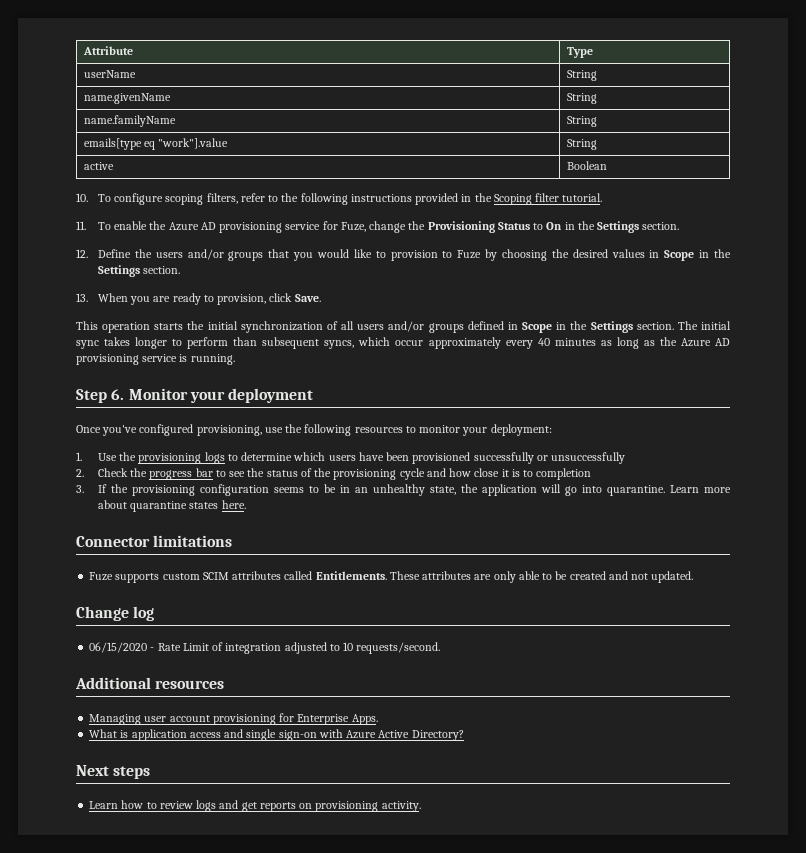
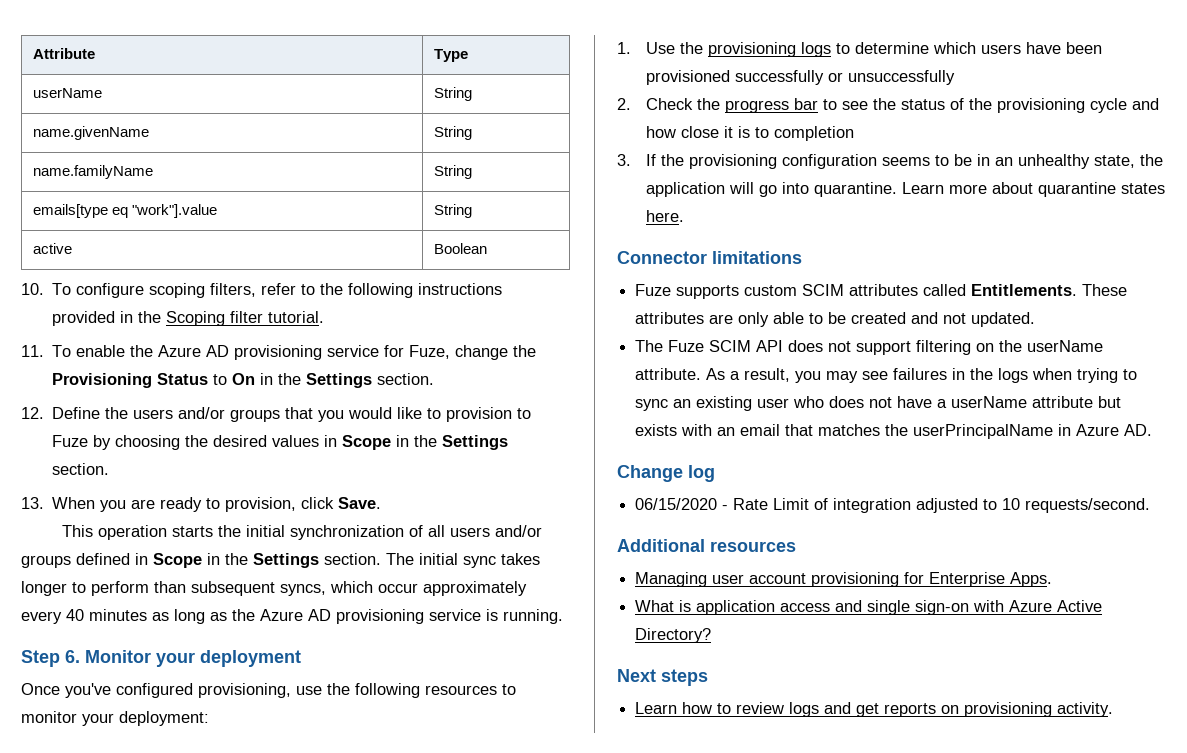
(694, 577) none -> [635,340,1104,355] [635,368,1138,383] [635,396,1122,411] [635,424,1153,439] // The Fuze SCIM API does not support filtering on the userName attribute. As a result, you may see failures in the logs when trying to sync an existing user who does not have a userName attribute but exists with an email that matches the userPrincipalName in Azure AD.

